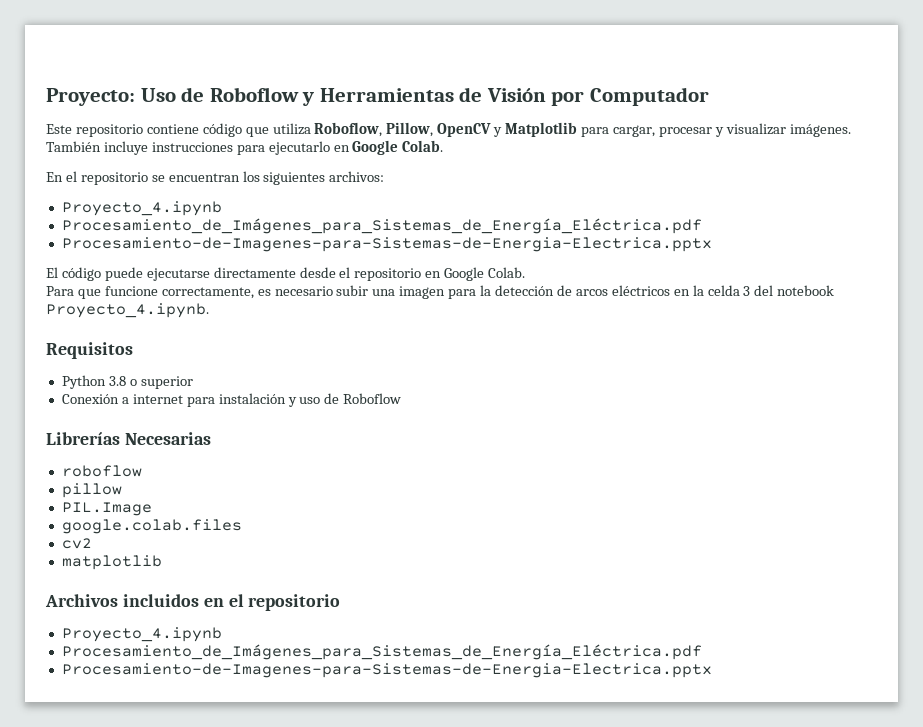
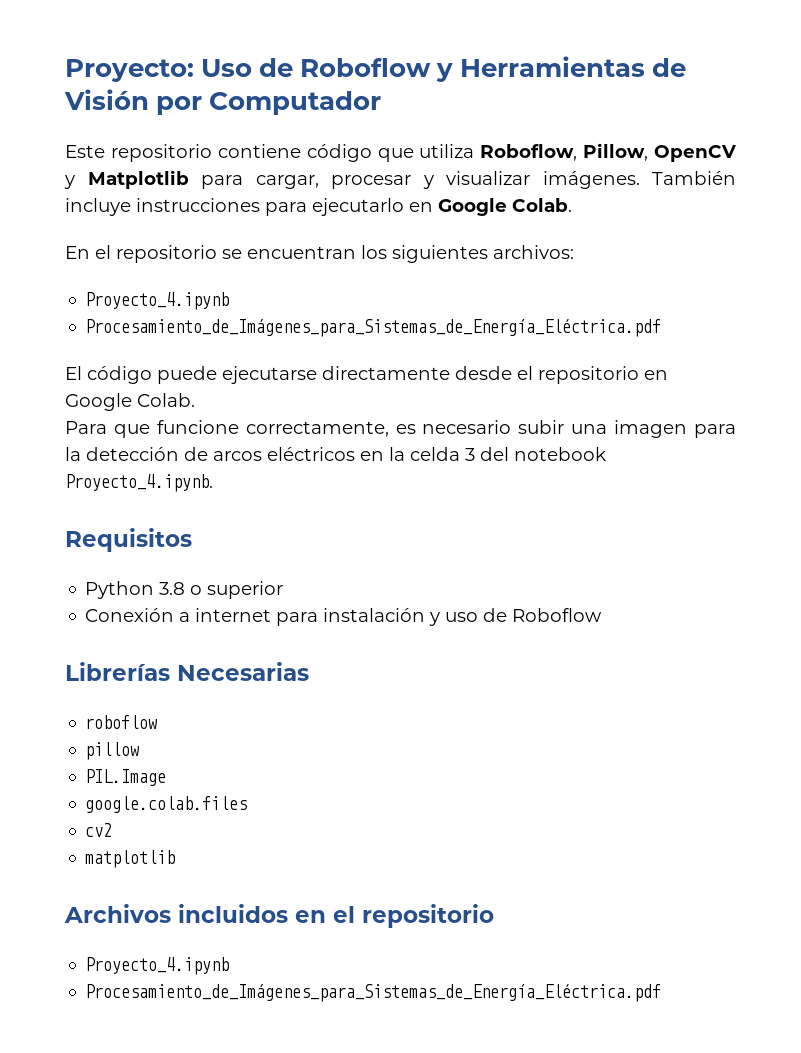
[61,237,712,252] // Procesamiento-de-Imagenes-para-Sistemas-de-Energia-Electrica.pptx -> (662, 328) none
[61,663,712,678] // Procesamiento-de-Imagenes-para-Sistemas-de-Energia-Electrica.pptx -> (662, 993) none

